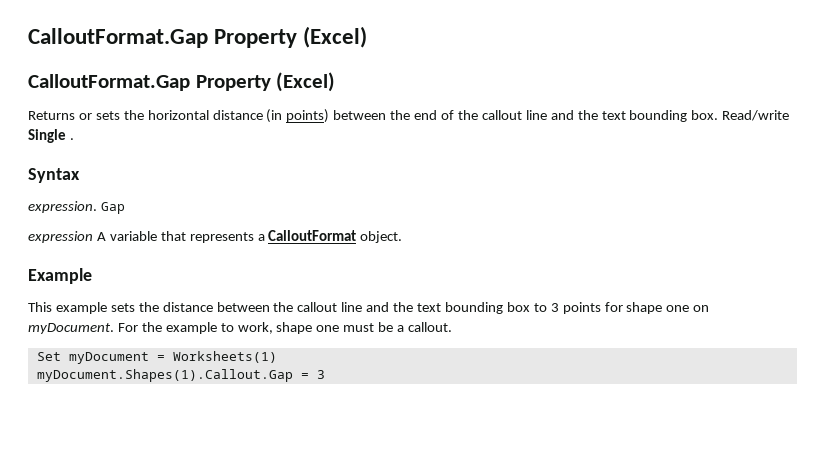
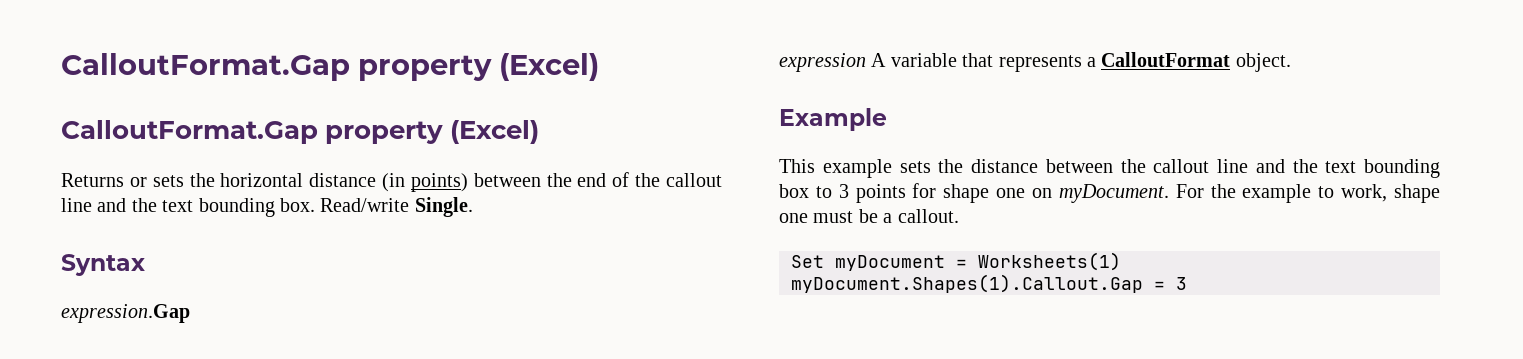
[28,28,298,48] CalloutFormat.Gap Property -> [61,53,492,81] CalloutFormat.Gap property
[195,75,271,91] Property -> [325,121,444,144] property
[28,129,74,143] Single . -> [414,197,473,217] Single.
[28,201,125,214] expression. Gap -> [61,304,190,323] expression.Gap

